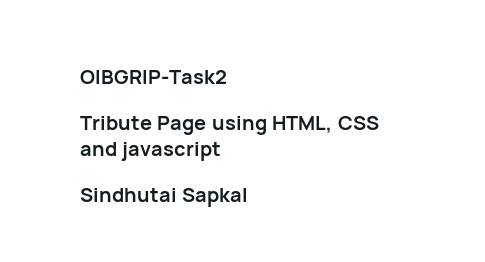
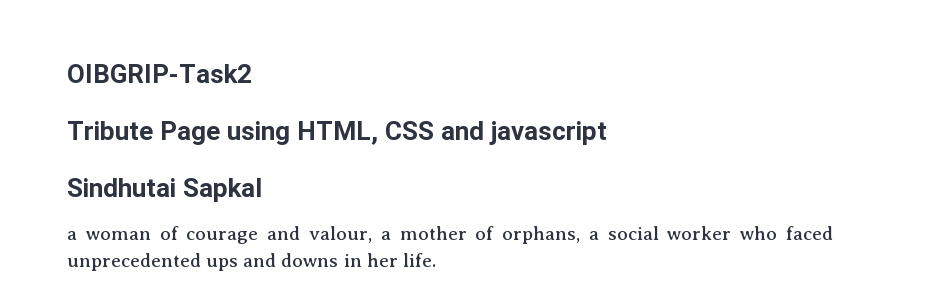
(249, 197) none -> [67,226,834,244] [67,253,436,271] // a woman of courage and valour, a mother of orphans, a social worker who faced unprecedented ups and downs in her life.

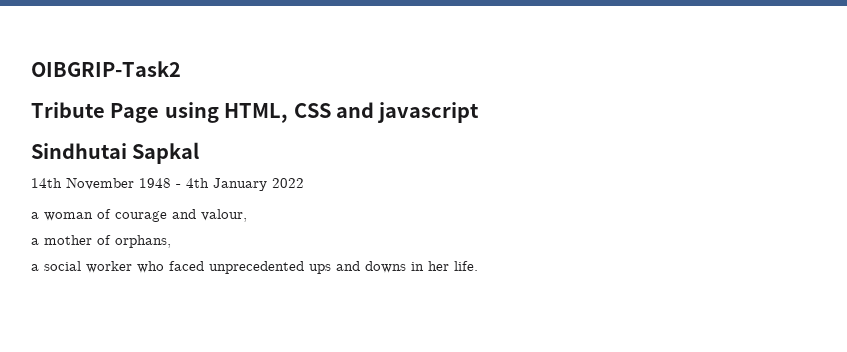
(263, 190) none -> [31,177,304,191] // 14th November 1948 - 4th January 2022
(372, 234) none -> (247, 215) //
(581, 235) none -> (171, 241) //

